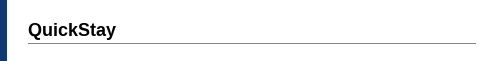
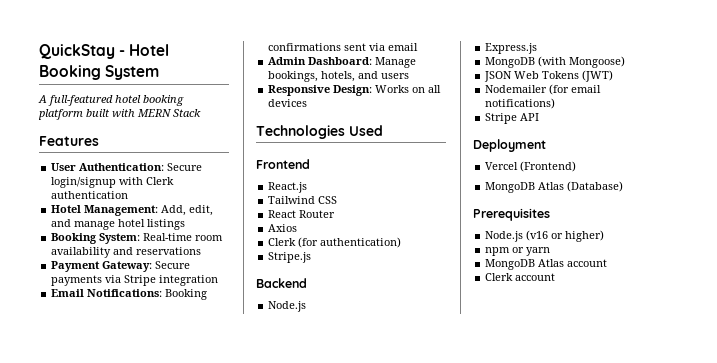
(116, 31) none -> [119,44,170,56] [39,65,160,80] [38,95,184,106] [38,109,201,120] [39,136,99,146] [51,163,203,171] [51,177,175,188] [51,191,129,199] [51,205,214,216] [51,219,186,230] [51,233,224,244] [51,247,202,258] [51,261,191,272] [51,275,219,286] [51,289,208,300] [268,43,419,51] [268,57,417,68] [268,71,410,82] [268,85,442,96] [268,99,308,107] [256,125,383,139] [256,159,310,169] [268,182,308,193] [268,196,338,204] [268,210,336,218] [268,224,298,232] [268,237,402,248] [268,252,312,263] [256,278,307,288] [268,301,307,312] [485,43,538,54] [485,56,626,68] [484,70,614,82] [485,84,602,95] [485,98,556,109] [485,113,540,124] [473,139,546,152] [485,161,577,172] [485,181,624,193] [473,208,550,221] [485,230,605,242] [485,247,551,256] [485,259,608,270] [485,273,556,281] - Hotel Booking System // A full-featured hotel booking platform built with MERN Stack // Features // User Authentication: Secure login/signup with Clerk authentication // Hotel Management: Add, edit, and manage hotel listings // Booking System: Real-time room availability and reservations // Payment Gateway: Secure payments via Stripe integration // Email Notifications: Booking confirmations sent via email // Admin Dashboard: Manage bookings, hotels, and users // Responsive Design: Works on all devices // Technologies Used // Frontend // React.js // Tailwind CSS // React Router // Axios // Clerk (for authentication) // Stripe.js // Backend // Node.js // Express.js // MongoDB (with Mongoose) // JSON Web Tokens (JWT) // Nodemailer (for email notifications) // Stripe API // Deployment // Vercel (Frontend) // MongoDB Atlas (Database) // Prerequisites // Node.js (v16 or higher) // npm or yarn // MongoDB Atlas account // Clerk account

